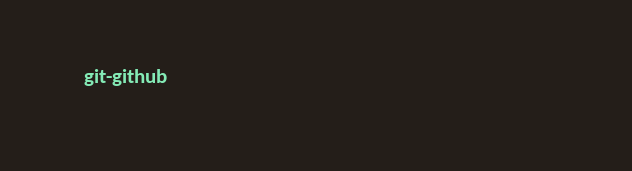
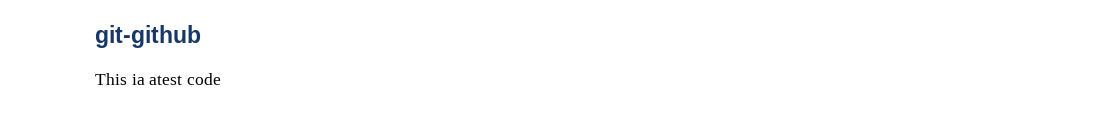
(167, 77) none -> [95,73,222,85] // This ia atest code

